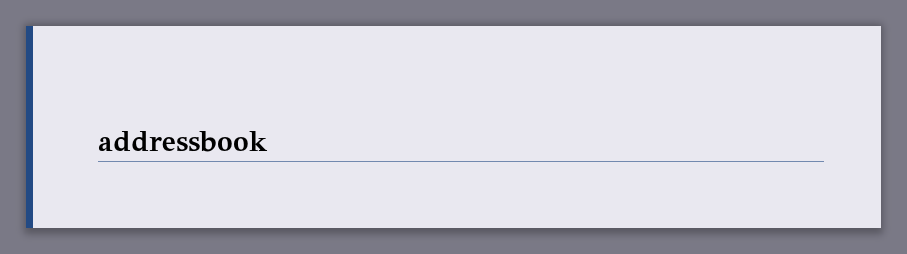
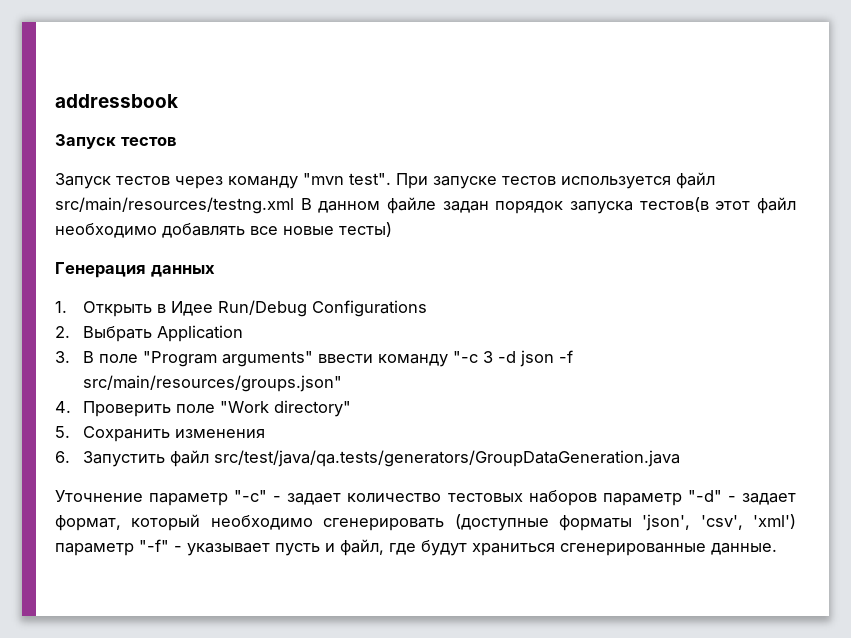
(268, 141) none -> [55,134,177,149] [55,172,715,189] [55,197,796,214] [55,222,392,238] [55,262,215,278] [55,300,428,317] [55,325,244,342] [55,350,574,367] [83,375,343,392] [55,400,352,417] [55,426,266,442] [55,450,681,467] [55,490,796,506] [55,514,796,531] [55,539,777,556] // Запуск тестов // Запуск тестов через команду "mvn test". При запуске тестов используется файл src/main/resources/testng.xml В данном файле задан порядок запуска тестов(в этот файл необходимо добавлять все новые тесты) // Генерация данных // 1. Открыть в Идее Run/Debug Configurations // 2. Выбрать Application // 3. В поле "Program arguments" ввести команду "-c 3 -d json -f src/main/resources/groups.json" // 4. Проверить поле "Work directory" // 5. Сохранить изменения // 6. Запустить файл src/test/java/qa.tests/generators/GroupDataGeneration.java // Уточнение параметр "-c" - задает количество тестовых наборов параметр "-d" - задает формат, который необходимо сгенерировать (доступные форматы 'json', 'csv', 'xml') параметр "-f" - указывает пусть и файл, где будут храниться сгенерированные данные.

